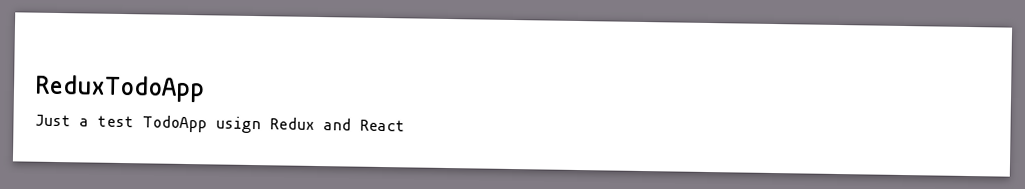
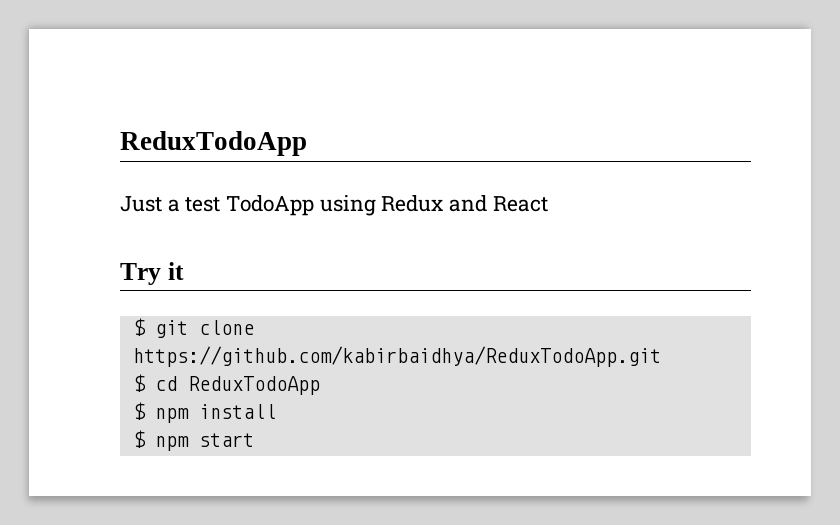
[215,116,261,134] usign -> [319,195,376,216] using
(405, 125) none -> [120,262,184,285] [132,318,254,338] [132,346,661,367] [132,374,320,395] [132,402,276,423] [132,430,254,451] // Try it // $ git clone https://github.com/kabirbaidhya/ReduxTodoApp.git // $ cd ReduxTodoApp // $ npm install // $ npm start

